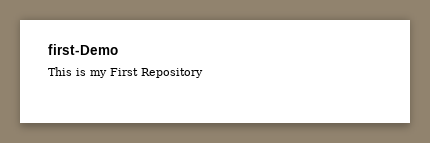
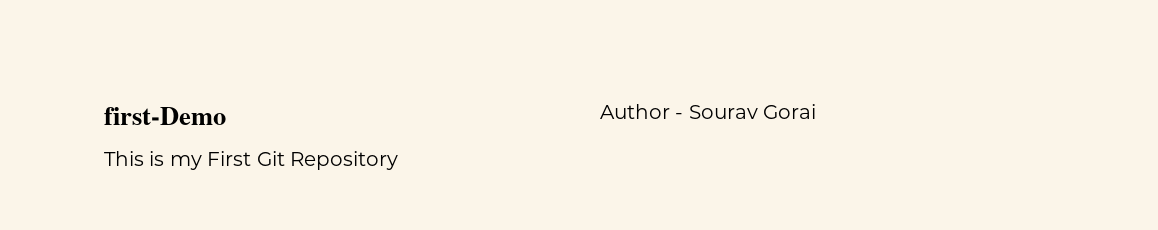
(138, 72) none -> [256,151,285,166] Git
(203, 73) none -> [600,104,817,119] // Author - Sourav Gorai

